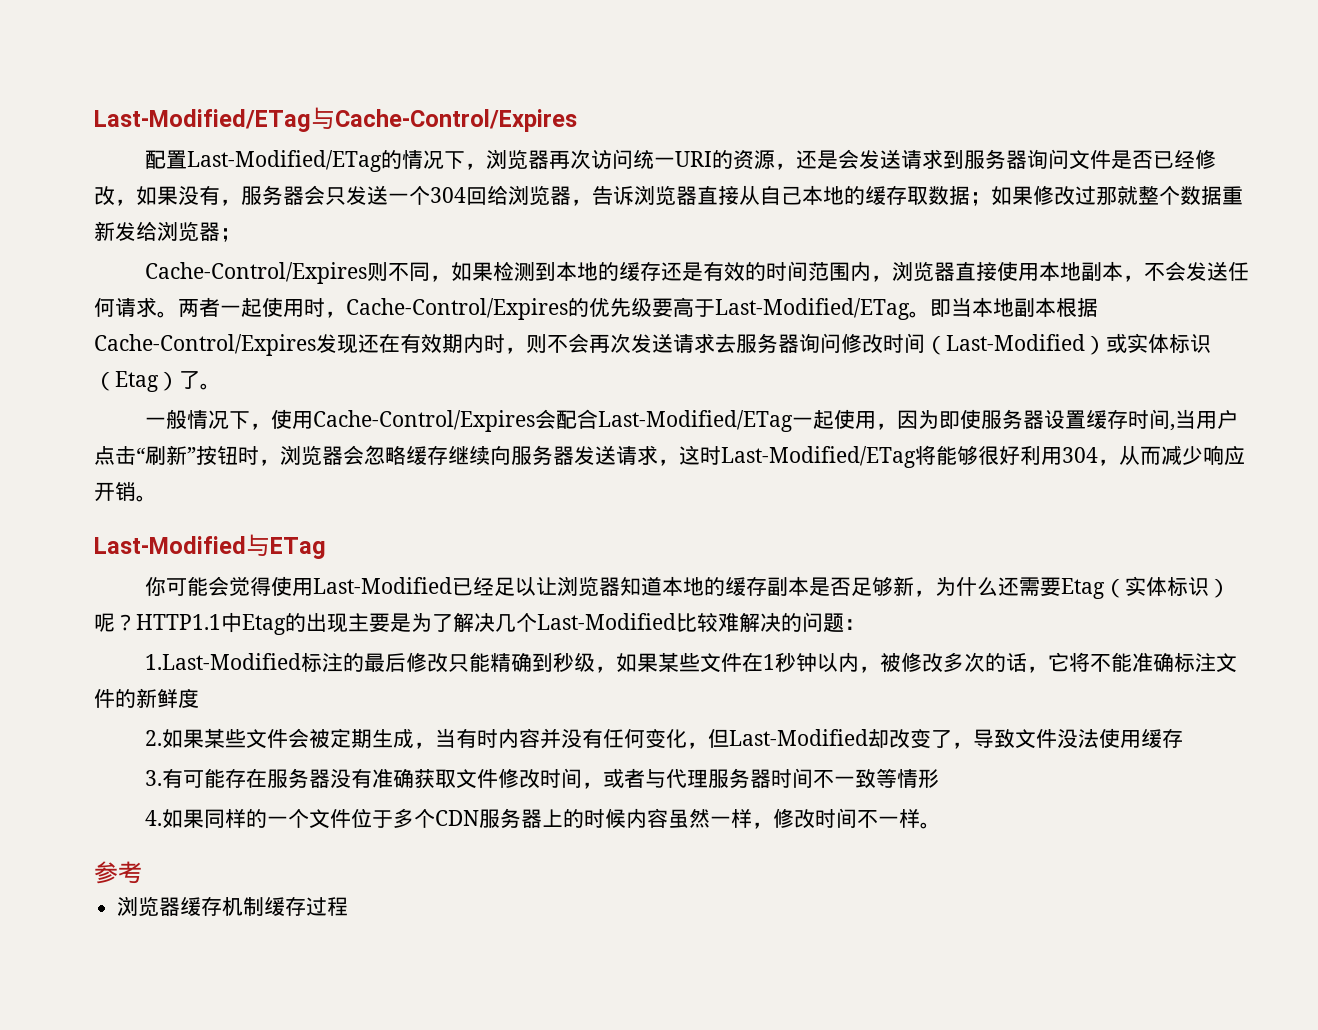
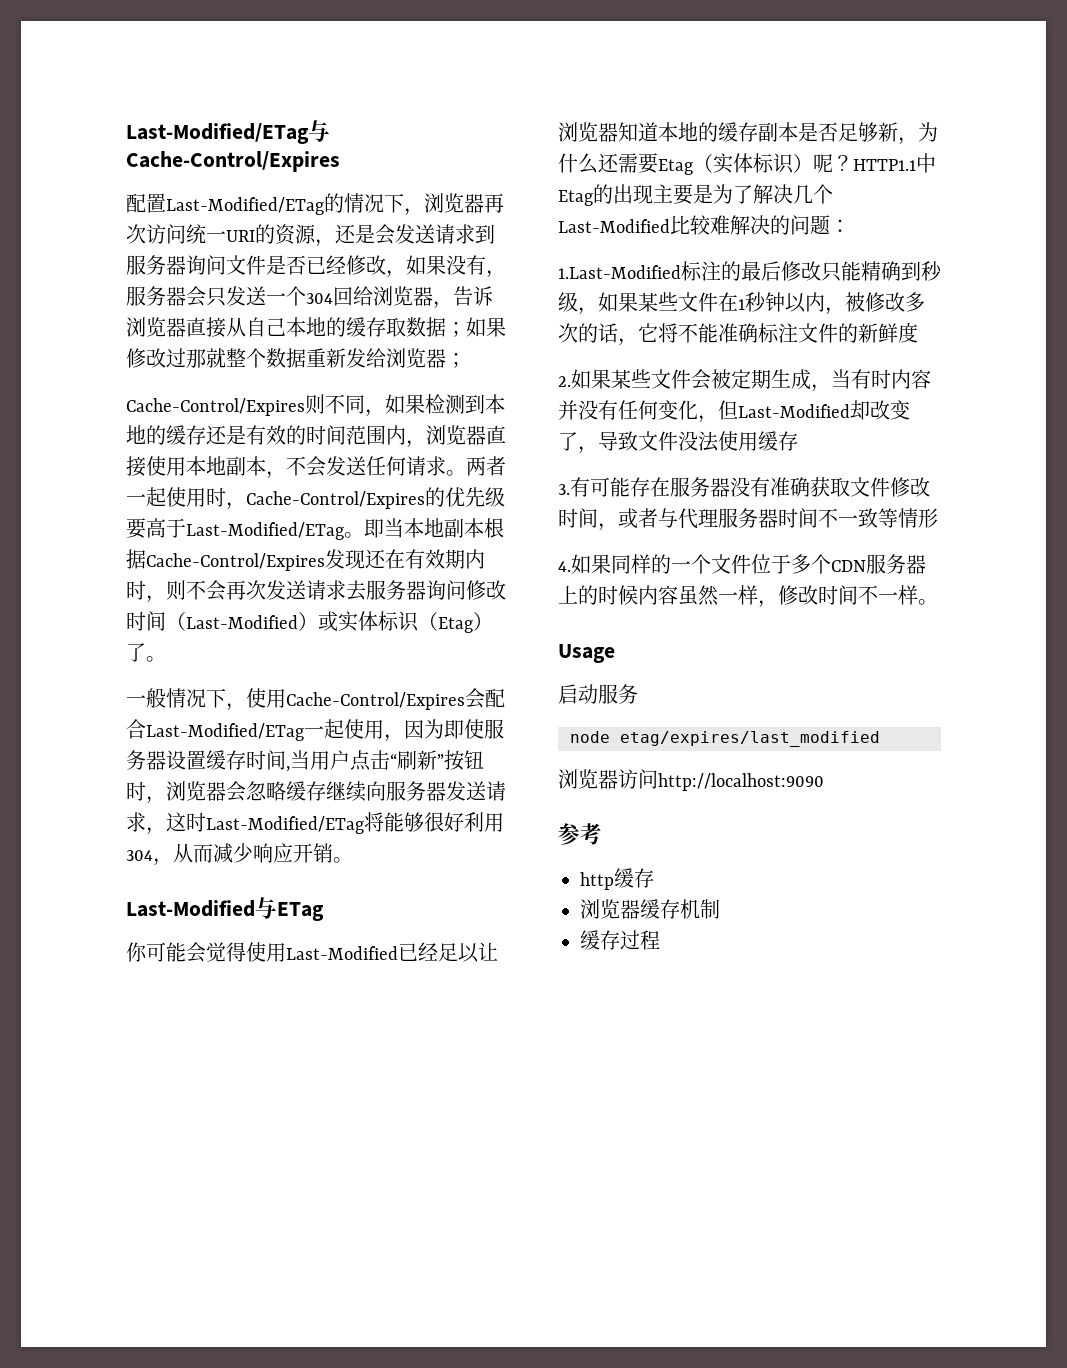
(942, 825) none -> [558,644,615,663] [558,684,638,704] [570,731,880,747] [558,769,824,791] // Usage // 启动服务 // node etag/expires/last_modified // 浏览器访问http://localhost:9090
(142, 872) none -> [580,868,654,890] // http缓存
(265, 906) none -> (720, 909) //

